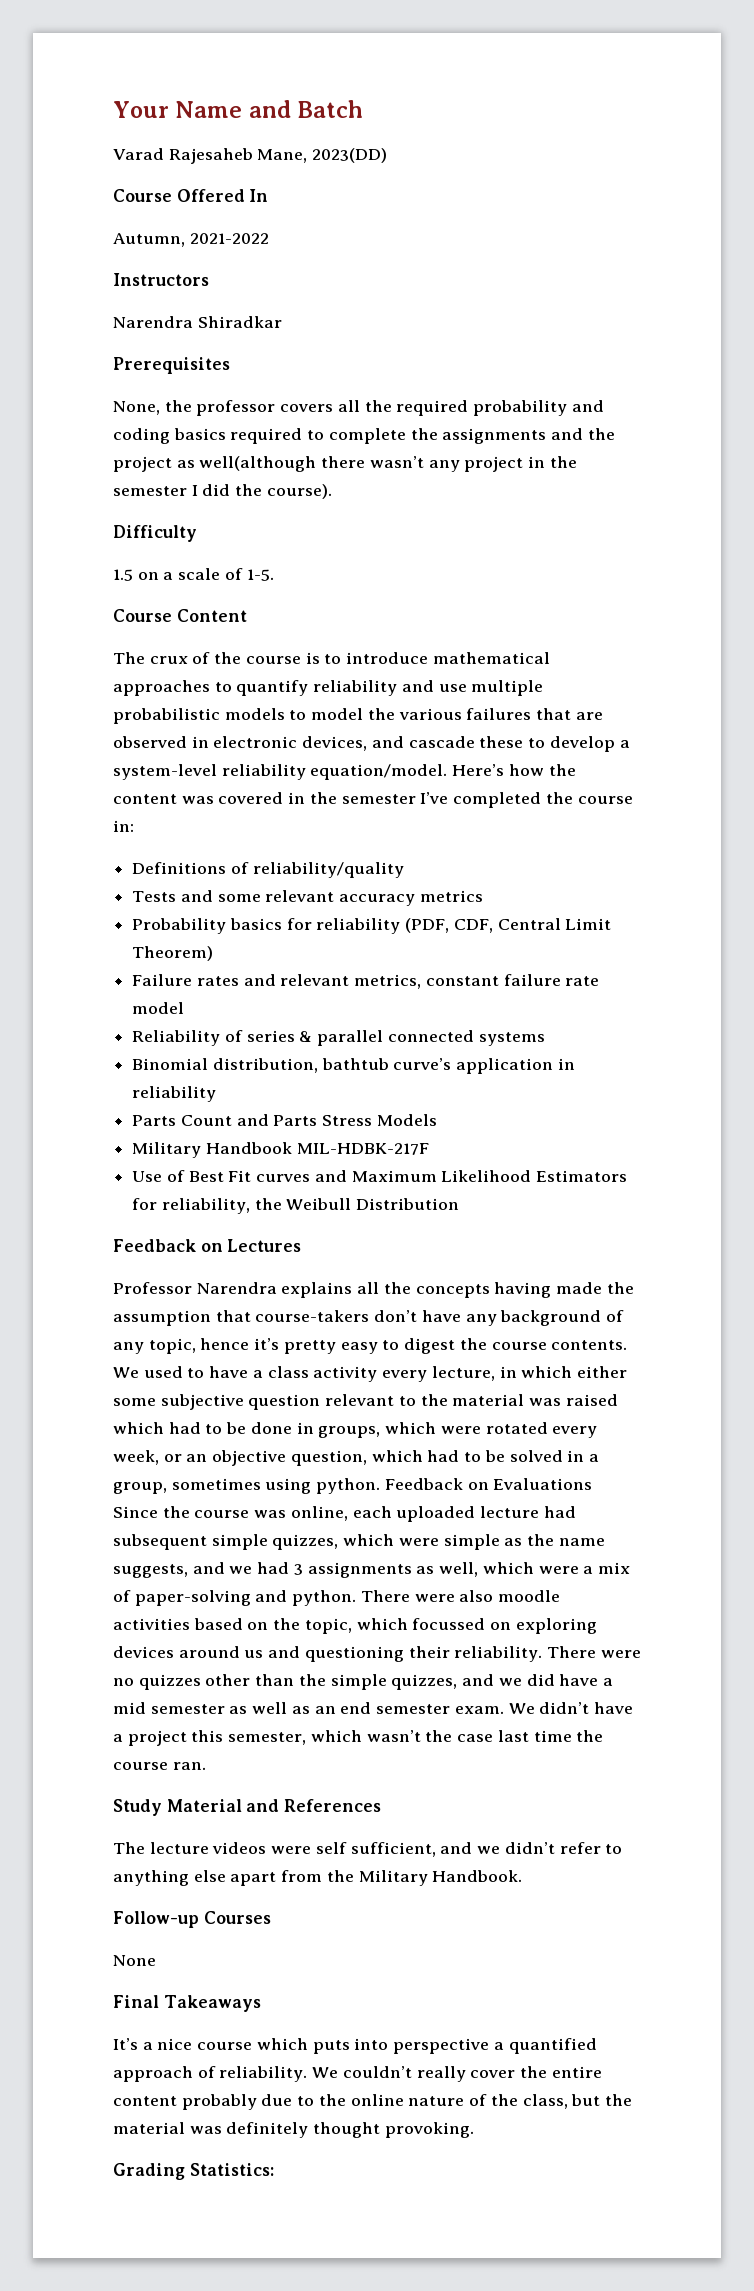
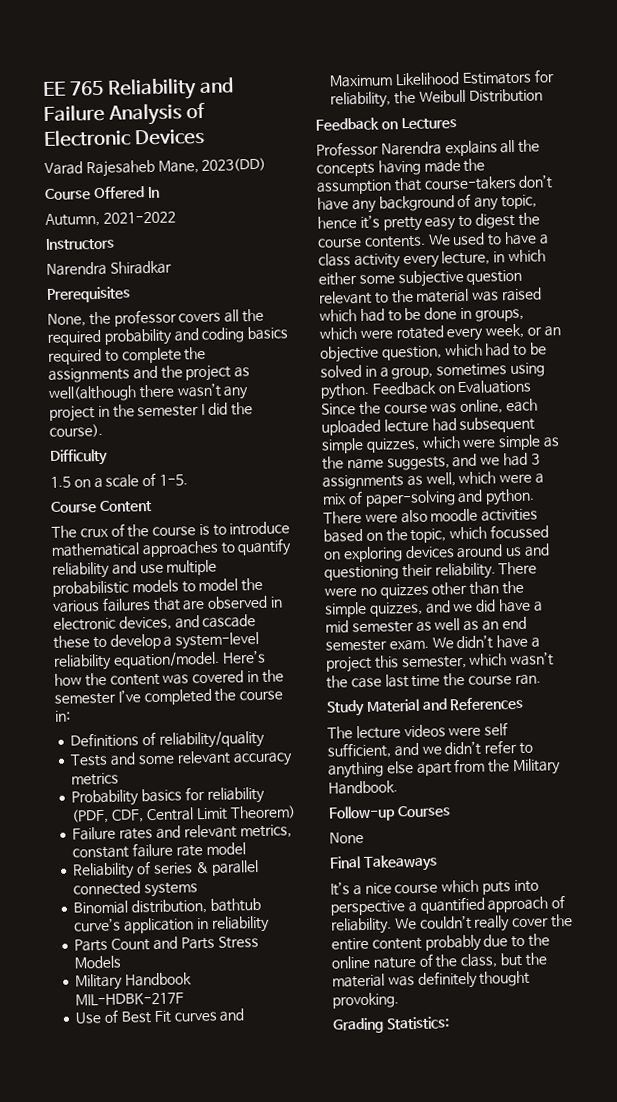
[113,100,364,118] Your Name and Batch -> [42,77,235,101] [43,102,206,126] [43,128,206,147] EE 765 Reliability and Failure Analysis of Electronic Devices

